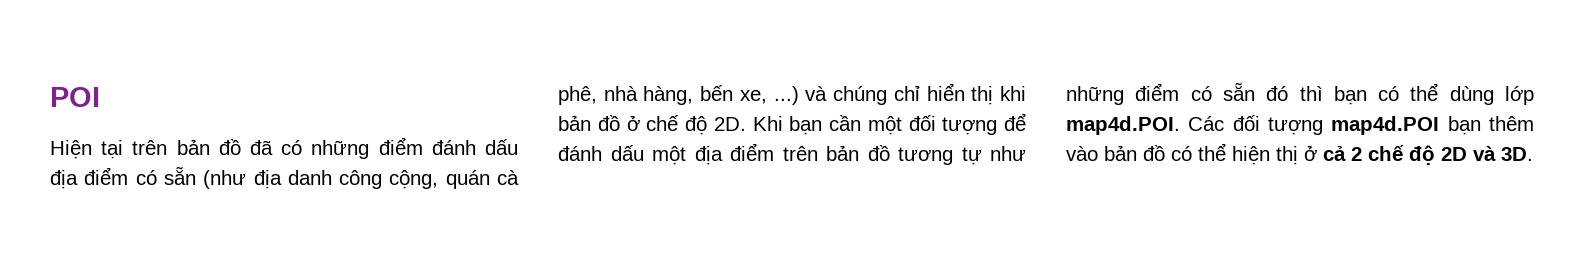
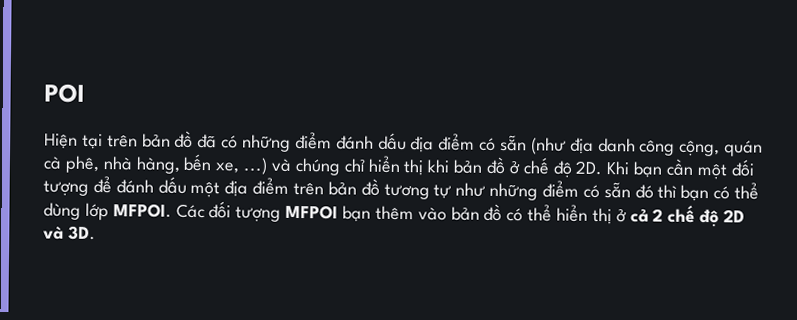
[1066,116,1180,135] map4d.POI. -> [112,203,172,218] MFPOI.
[1331,116,1440,135] map4d.POI -> [285,204,339,220] MFPOI
[1232,146,1270,165] hiện -> [556,204,589,222] hiển

